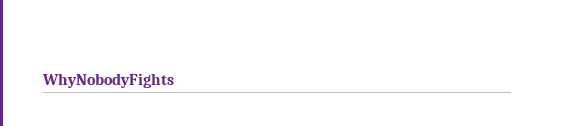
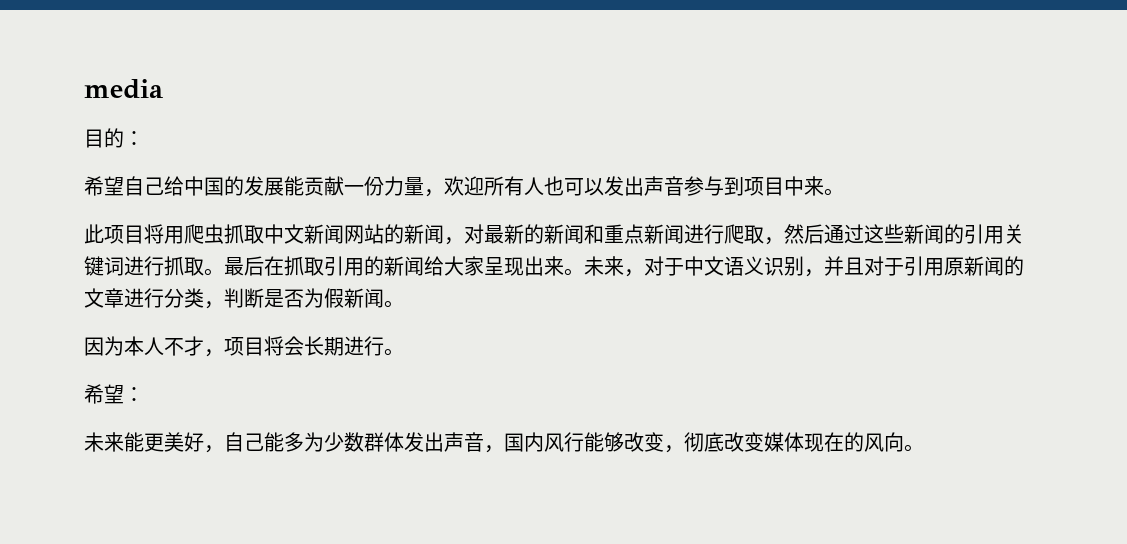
[42,73,174,88] WhyNobodyFights -> [84,79,163,99] [84,128,144,148] [84,176,844,197] [84,224,1024,245] [84,256,1024,277] [84,288,404,309] [84,336,404,357] [84,384,144,404] [84,432,924,453] media // 目的： // 希望自己给中国的发展能贡献一份力量，欢迎所有人也可以发出声音参与到项目中来。 // 此项目将用爬虫抓取中文新闻网站的新闻，对最新的新闻和重点新闻进行爬取，然后通过这些新闻的引用关键词进行抓取。最后在抓取引用的新闻给大家呈现出来。未来，对于中文语义识别，并且对于引用原新闻的文章进行分类，判断是否为假新闻。 // 因为本人不才，项目将会长期进行。 // 希望： // 未来能更美好，自己能多为少数群体发出声音，国内风行能够改变，彻底改变媒体现在的风向。

